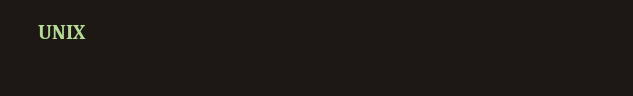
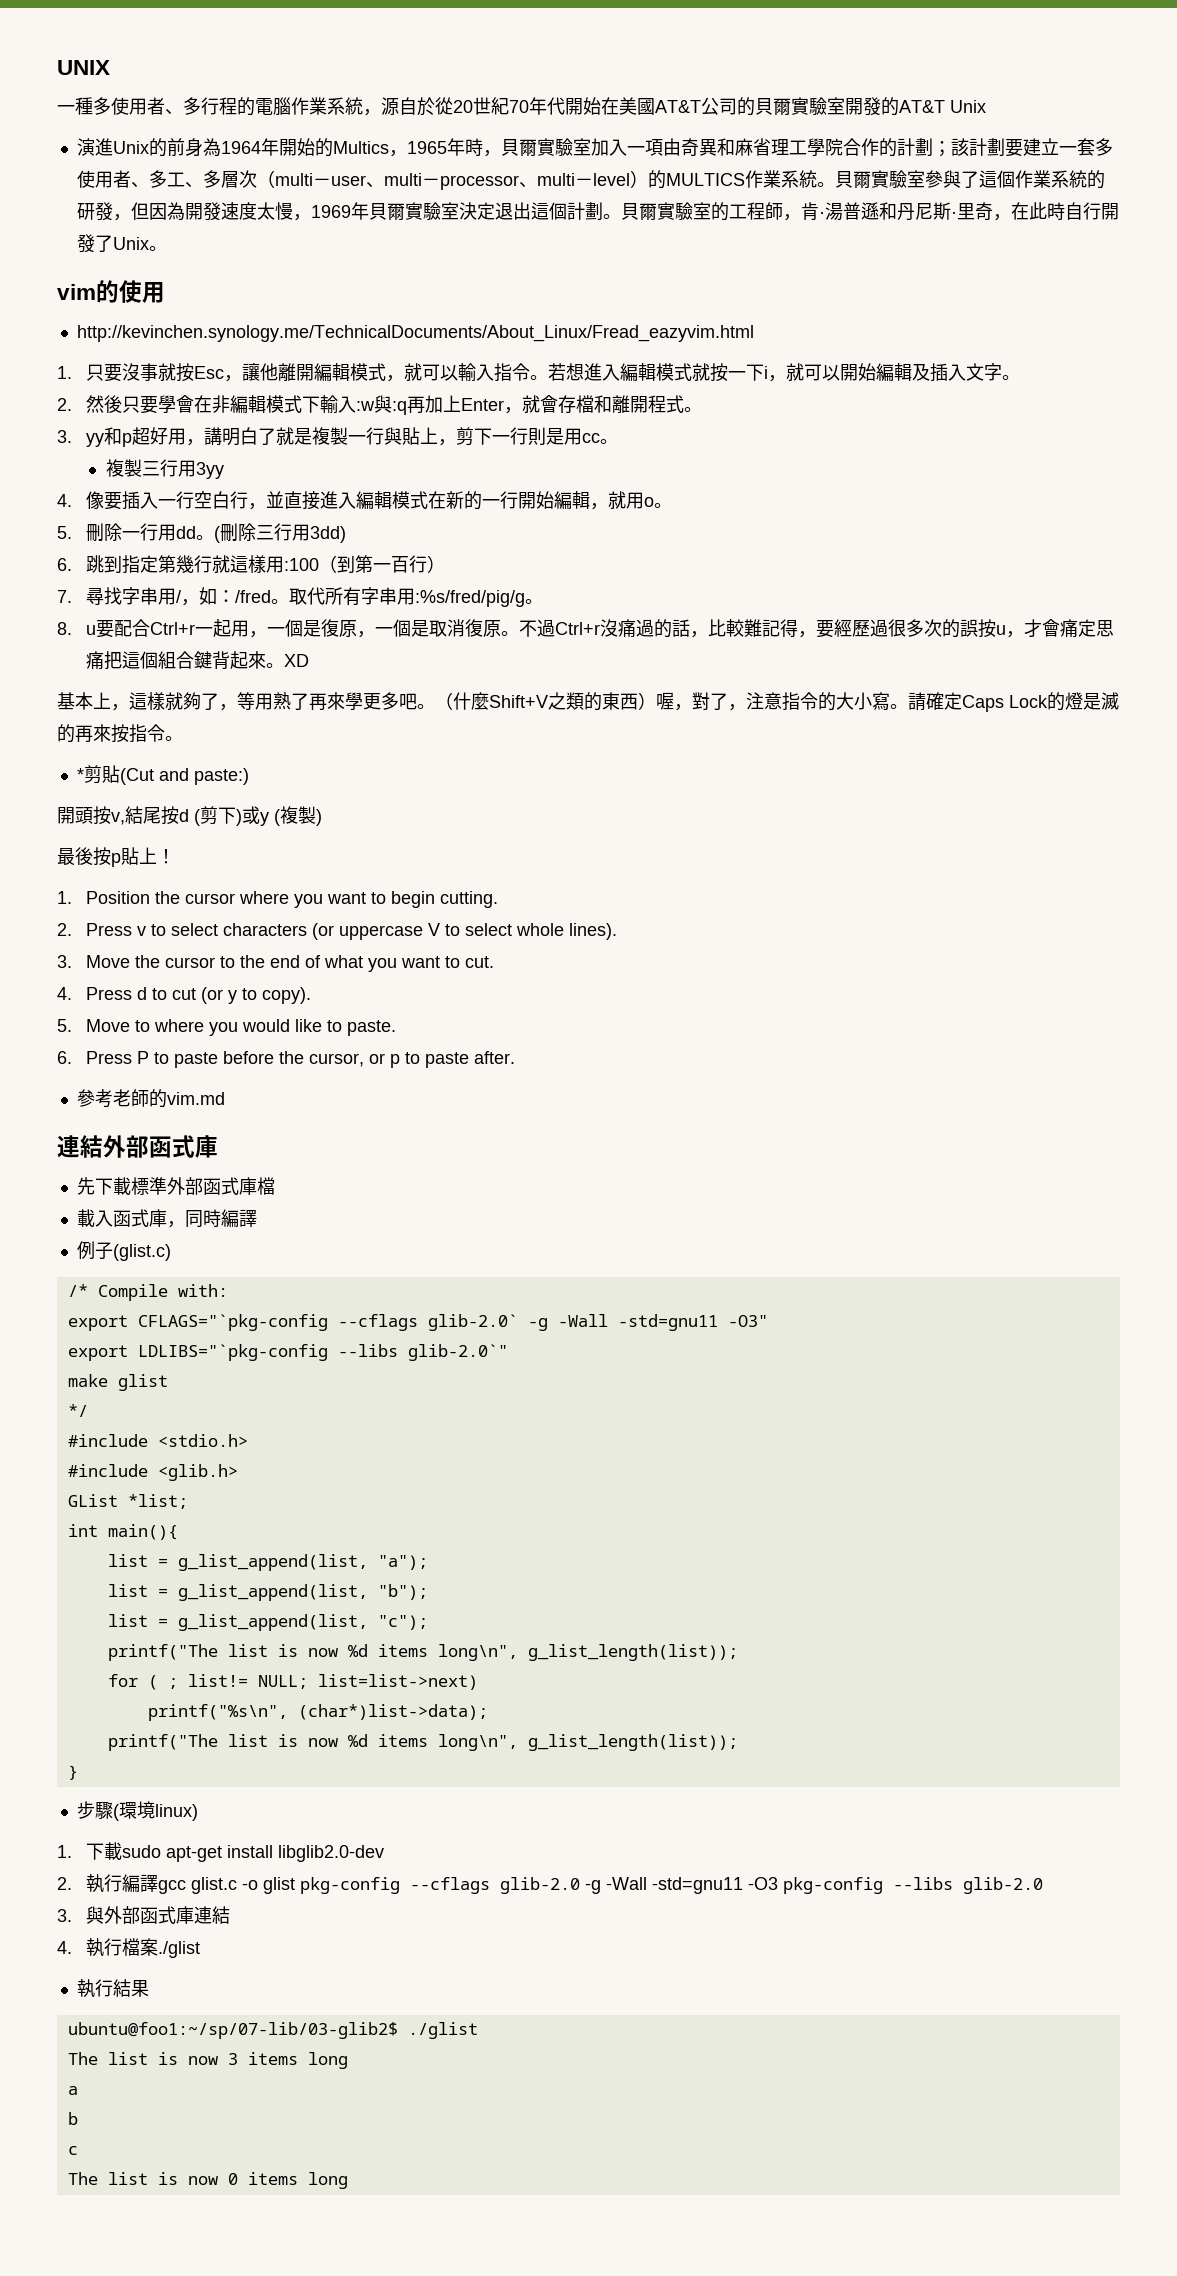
(86, 32) none -> [57,97,986,116] [76,138,1113,157] [76,170,1105,190] [76,202,1119,221] [76,234,167,253] [57,280,165,303] [76,325,754,342] [57,363,1020,382] [57,395,702,415] [57,427,618,447] [105,459,224,479] [57,491,672,510] [57,523,346,543] [57,555,445,574] [57,587,543,607] [57,619,1114,638] [85,651,309,670] [57,692,1119,712] [57,724,183,743] [76,765,249,785] [57,806,322,826] [57,847,175,867] [57,891,498,908] [57,923,617,940] [57,955,494,972] [57,987,311,1004] [57,1019,396,1036] [57,1051,515,1068] [76,1089,225,1108] [57,1135,218,1158] [76,1177,275,1195] [76,1209,257,1228] [76,1241,171,1261] [67,1284,228,1301] [67,1314,768,1331] [67,1344,508,1361] [67,1374,168,1391] [67,1404,88,1417] [67,1434,248,1447] [67,1464,238,1481] [67,1494,188,1509] [67,1524,178,1540] [107,1554,428,1571] [107,1584,428,1601] [107,1614,428,1631] [107,1644,738,1661] [107,1674,478,1690] [147,1704,488,1721] [107,1734,738,1751] [67,1765,78,1780] [76,1801,198,1821] [57,1842,384,1862] [57,1874,1043,1894] [57,1906,230,1924] [57,1938,200,1958] [76,1979,149,1998] [67,2022,478,2039] [67,2052,348,2069] [67,2086,78,2095] [67,2112,78,2125] [67,2146,78,2155] [67,2172,348,2189] // 一種多使用者、多行程的電腦作業系統，源自於從20世紀70年代開始在美國AT&T公司的貝爾實驗室開發的AT&T Unix // 演進Unix的前身為1964年開始的Multics，1965年時，貝爾實驗室加入一項由奇異和麻省理工學院合作的計劃；該計劃要建立一套多使用者、多工、多層次（multi－user、multi－processor、multi－level）的MULTICS作業系統。貝爾實驗室參與了這個作業系統的研發，但因為開發速度太慢，1969年貝爾實驗室決定退出這個計劃。貝爾實驗室的工程師，肯·湯普遜和丹尼斯·里奇，在此時自行開發了Unix。 // vim的使用 // http://kevinchen.synology.me/TechnicalDocuments/About_Linux/Fread_eazyvim.html // 1.只要沒事就按Esc，讓他離開編輯模式，就可以輸入指令。若想進入編輯模式就按一下i，就可以開始編輯及插入文字。 // 2.然後只要學會在非編輯模式下輸入:w與:q再加上Enter，就會存檔和離開程式。 // 3. yy和p超好用，講明白了就是複製一行與貼上，剪下一行則是用cc。 // 複製三行用3yy // 4.像要插入一行空白行，並直接進入編輯模式在新的一行開始編輯，就用o。 // 5.刪除一行用dd。(刪除三行用3dd) // 6.跳到指定第幾行就這樣用:100（到第一百行） // 7.尋找字串用/，如：/fred。取代所有字串用:%s/fred/pig/g。 // 8. u要配合Ctrl+r一起用，一個是復原，一個是取消復原。不過Ctrl+r沒痛過的話，比較難記得，要經歷過很多次的誤按u，才會痛定思痛把這個組合鍵背起來。XD // 基本上，這樣就夠了，等用熟了再來學更多吧。（什麼Shift+V之類的東西）喔，對了，注意指令的大小寫。請確定Caps Lock的燈是滅的再來按指令。 // *剪貼(Cut and paste:) // 開頭按v,結尾按d (剪下)或y (複製) // 最後按p貼上！ // 1. Position the cursor where you want to begin cutting. // 2. Press v to select characters (or uppercase V to select whole lines). // 3. Move the cursor to the end of what you want to cut. // 4. Press d to cut (or y to copy). // 5. Move to where you would like to paste. // 6. Press P to paste before the cursor, or p to paste after. // 參考老師的vim.md // 連結外部函式庫 // 先下載標準外部函式庫檔 // 載入函式庫，同時編譯 // 例子(glist.c) // /* Compile with: // export CFLAGS="`pkg-config --cflags glib-2.0` -g -Wall -std=gnu11 -O3" // export LDLIBS="`pkg-config --libs glib-2.0`" // make glist // */ // #include <stdio.h> // #include <glib.h> // GList *list; // int main(){ // list = g_list_append(list, "a"); // list = g_list_append(list, "b"); // list = g_list_append(list, "c"); // printf("The list is now %d items long\n", g_list_length(list)); // for ( ; list!= NULL; list=list->next) // printf("%s\n", (char*)list->data); // printf("The list is now %d items long\n", g_list_length(list)); // } // 步驟(環境linux) // 1.下載sudo apt-get install libglib2.0-dev // 2.執行編譯gcc glist.c -o glist pkg-config --cflags glib-2.0 -g -Wall -std=gnu11 -O3 pkg-config --libs glib-2.0 // 3.與外部函式庫連結 // 4.執行檔案./glist // 執行結果 // ubuntu@foo1:~/sp/07-lib/03-glib2$ ./glist // The list is now 3 items long // a // b // c // The list is now 0 items long

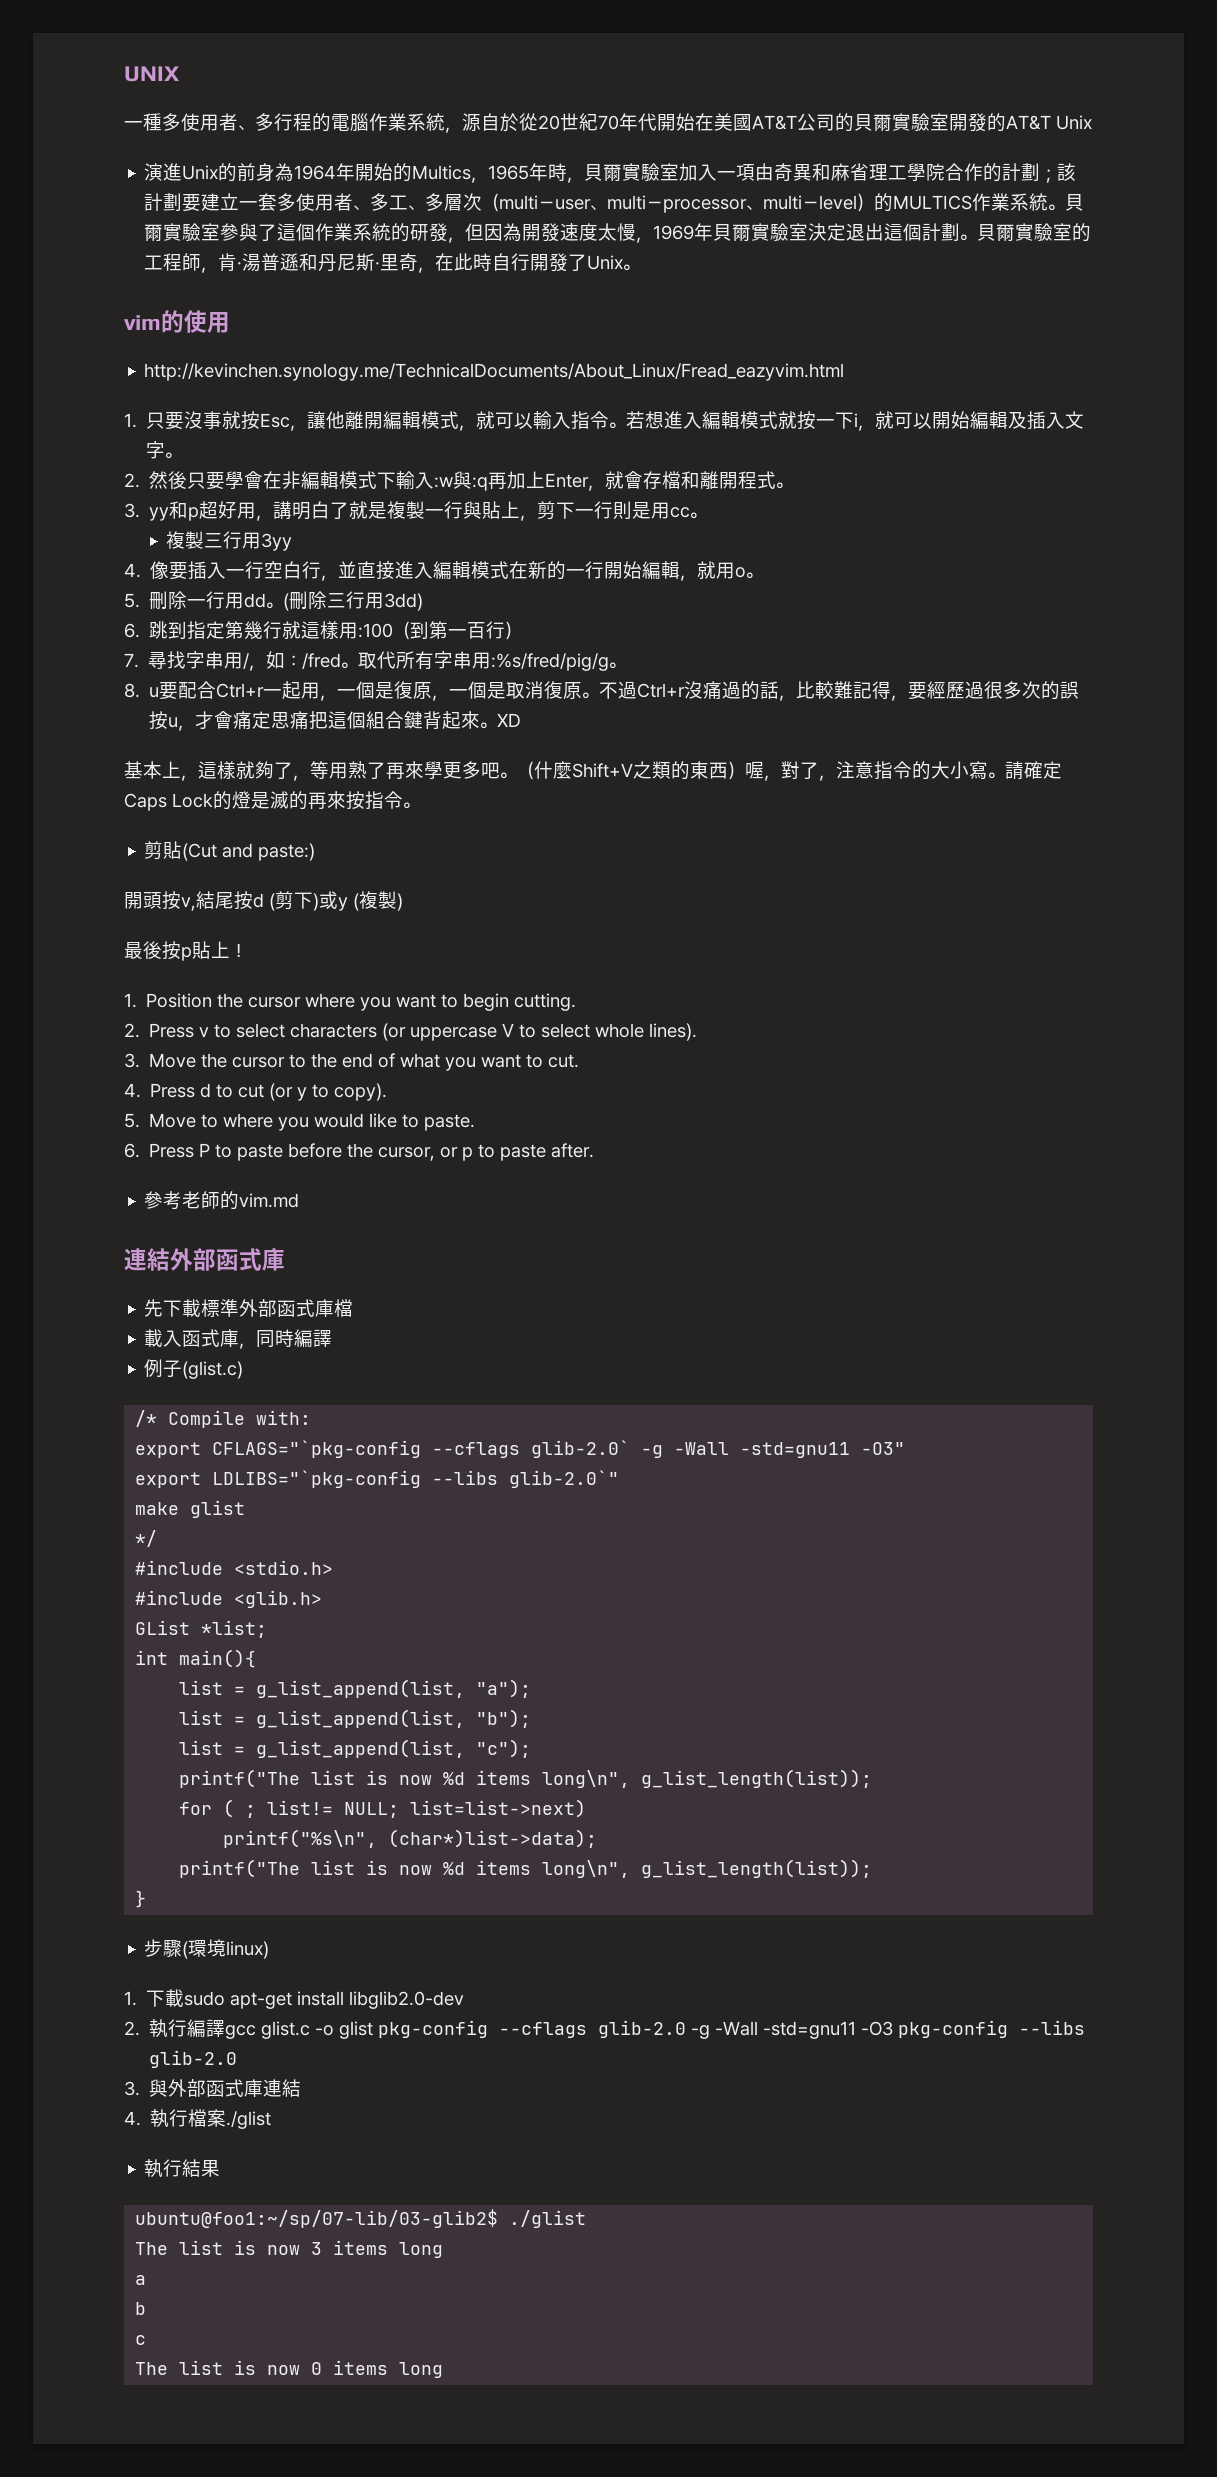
[76,768,84,781] * -> (420, 805) none

